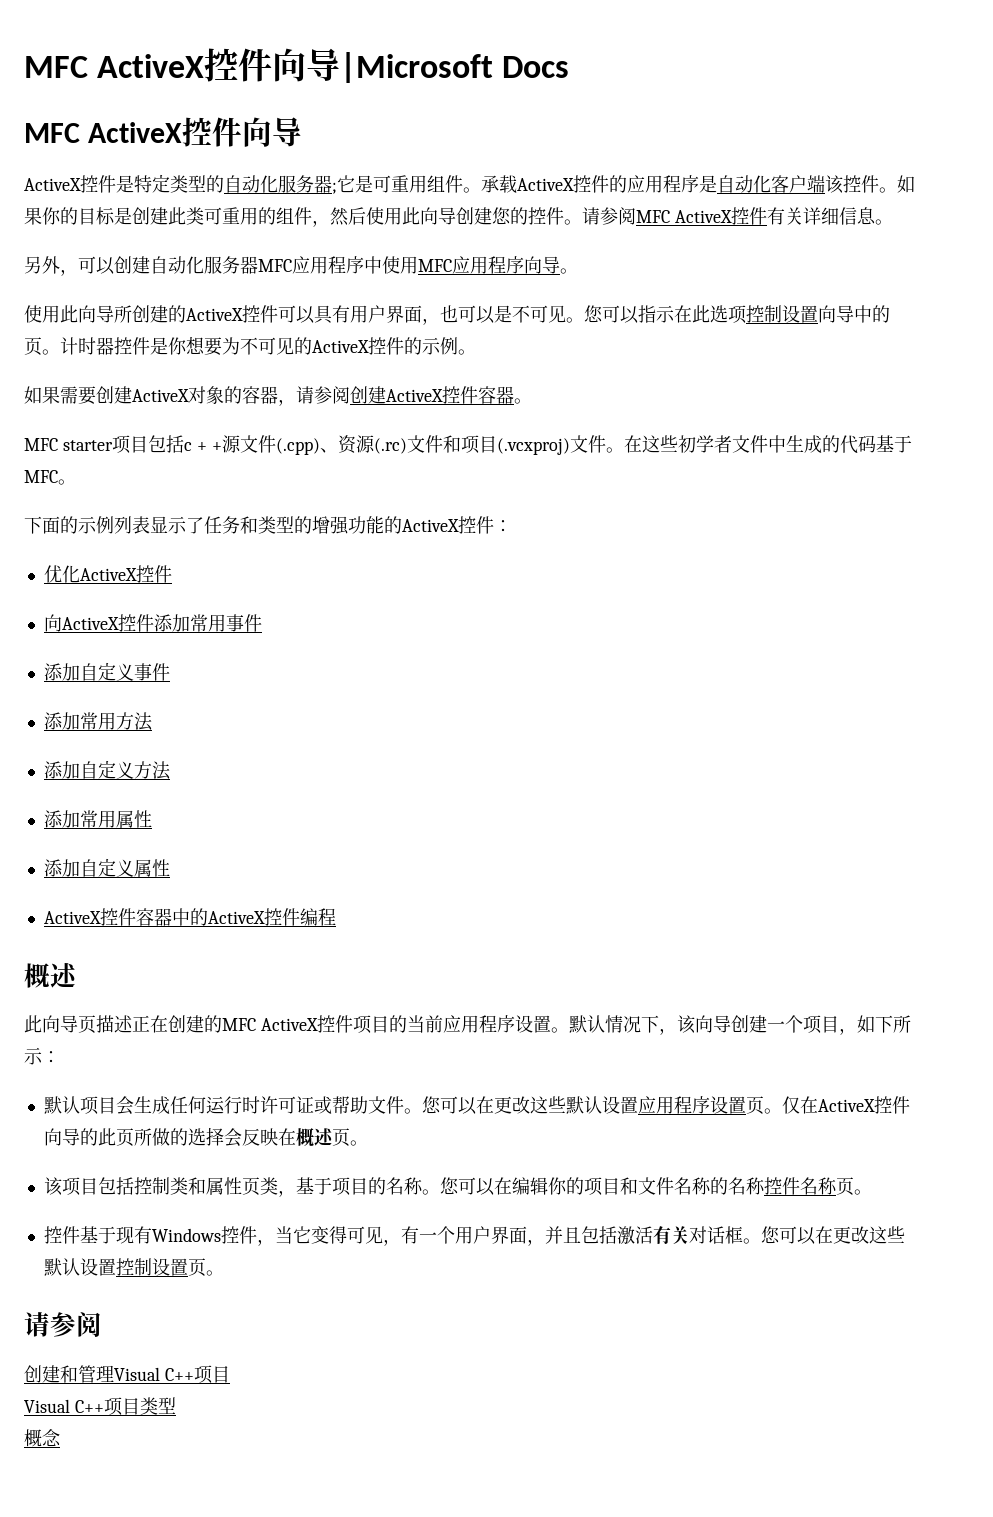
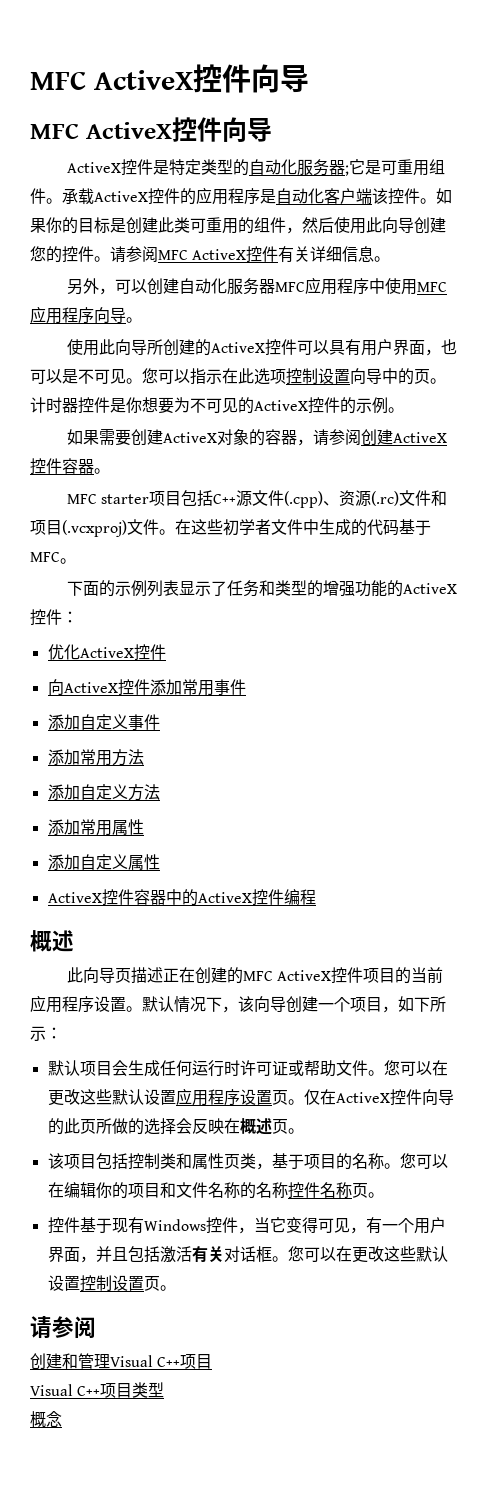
[24,48,570,83] MFC ActiveX控件向导|Microsoft Docs -> [30,64,309,93] MFC ActiveX控件向导
[183,442,222,451] c + + -> [212,494,236,504] C++

